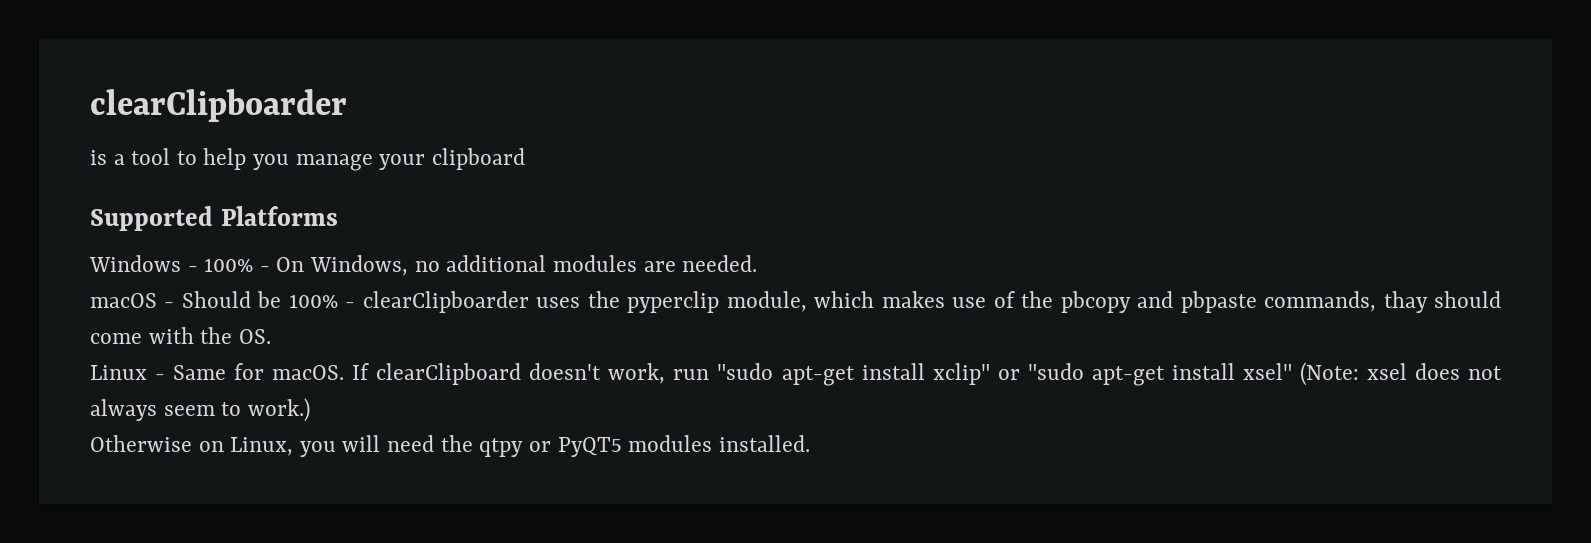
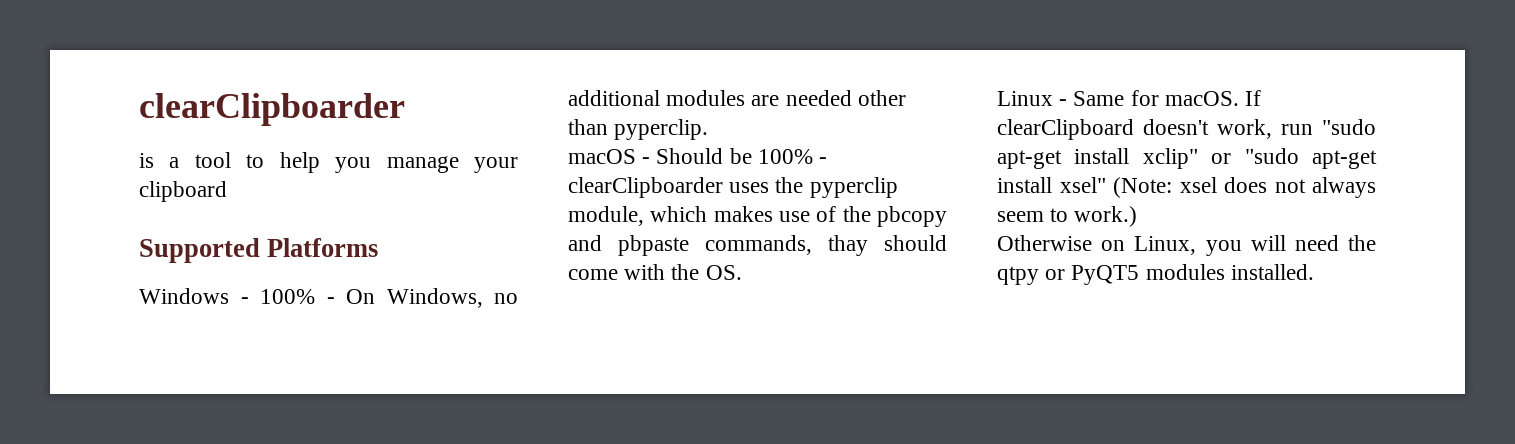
[682,255,758,272] needed. -> [785,90,906,106] [568,119,709,140] needed other than pyperclip.

